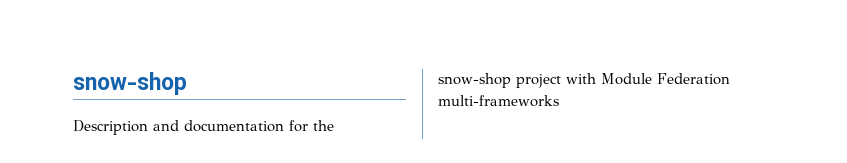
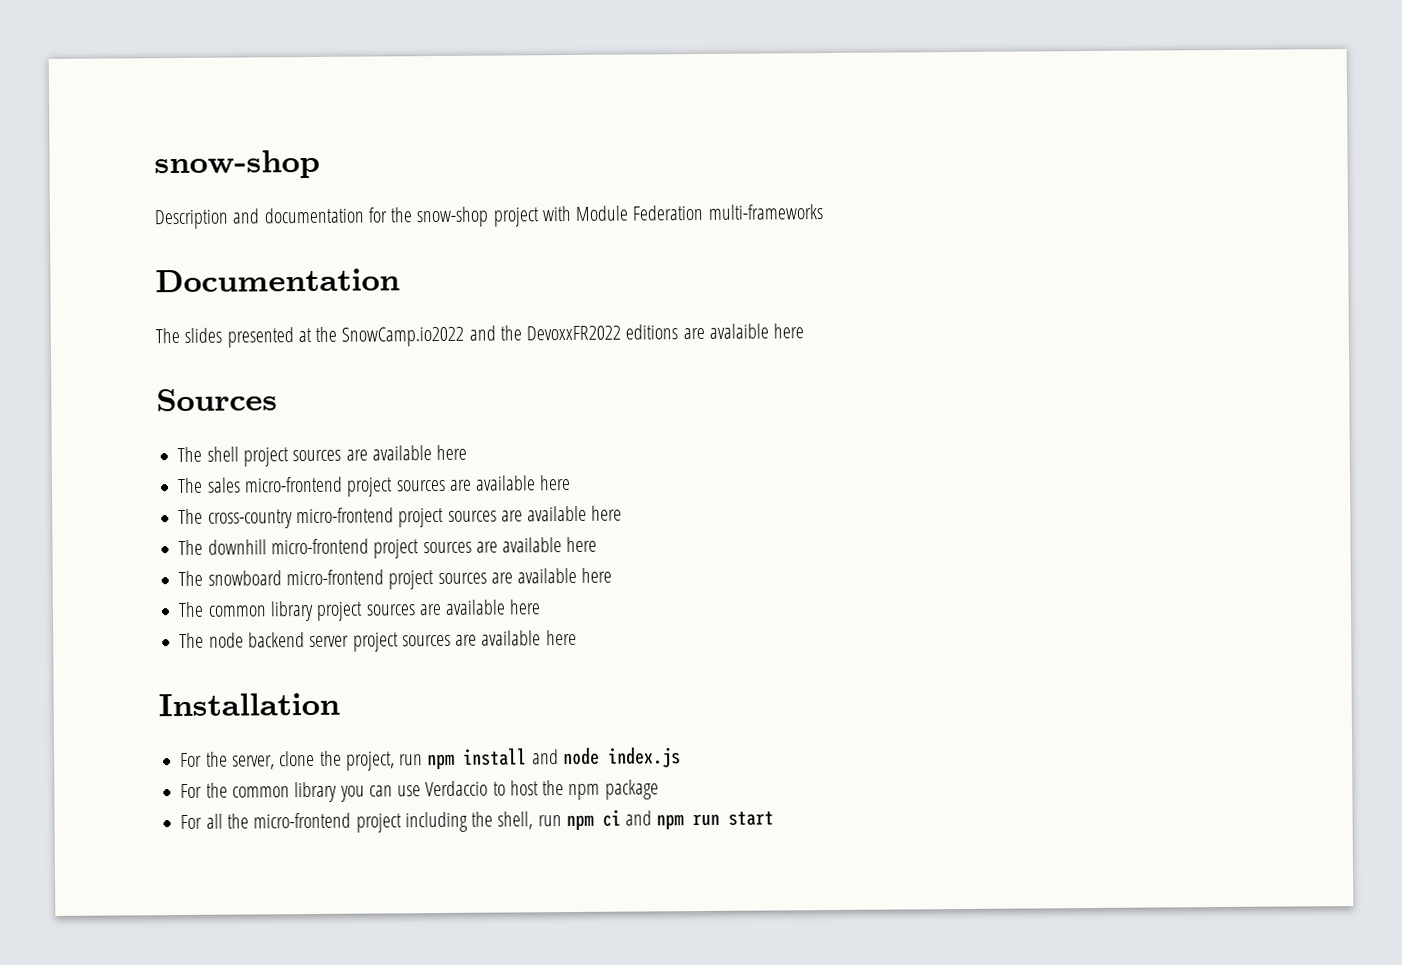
(559, 101) none -> [155,268,400,293] [155,323,805,348] [156,388,278,412] [177,444,468,467] [177,474,572,497] [178,505,623,529] [178,536,598,559] [178,567,613,590] [178,599,542,622] [179,629,577,652] [158,692,340,717] [180,747,681,771] [180,779,659,803] [180,809,775,833] // Documentation // The slides presented at the SnowCamp.io2022 and the DevoxxFR2022 editions are avalaible here // Sources // The shell project sources are available here // The sales micro-frontend project sources are available here // The cross-country micro-frontend project sources are available here // The downhill micro-frontend project sources are available here // The snowboard micro-frontend project sources are available here // The common library project sources are available here // The node backend server project sources are available here // Installation // For the server, clone the project, run npm install and node index.js // For the common library you can use Verdaccio to host the npm package // For all the micro-frontend project including the shell, run npm ci and npm run start

